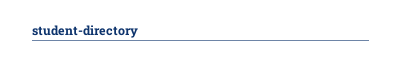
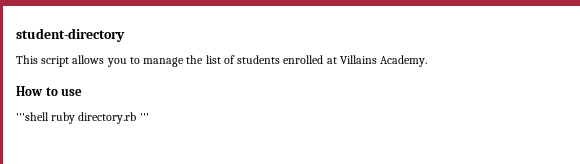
(138, 31) none -> [16,55,428,67] [16,86,83,96] [16,112,149,124] // This script allows you to manage the list of students enrolled at Villains Academy. // How to use // '''shell ruby directory.rb '''

